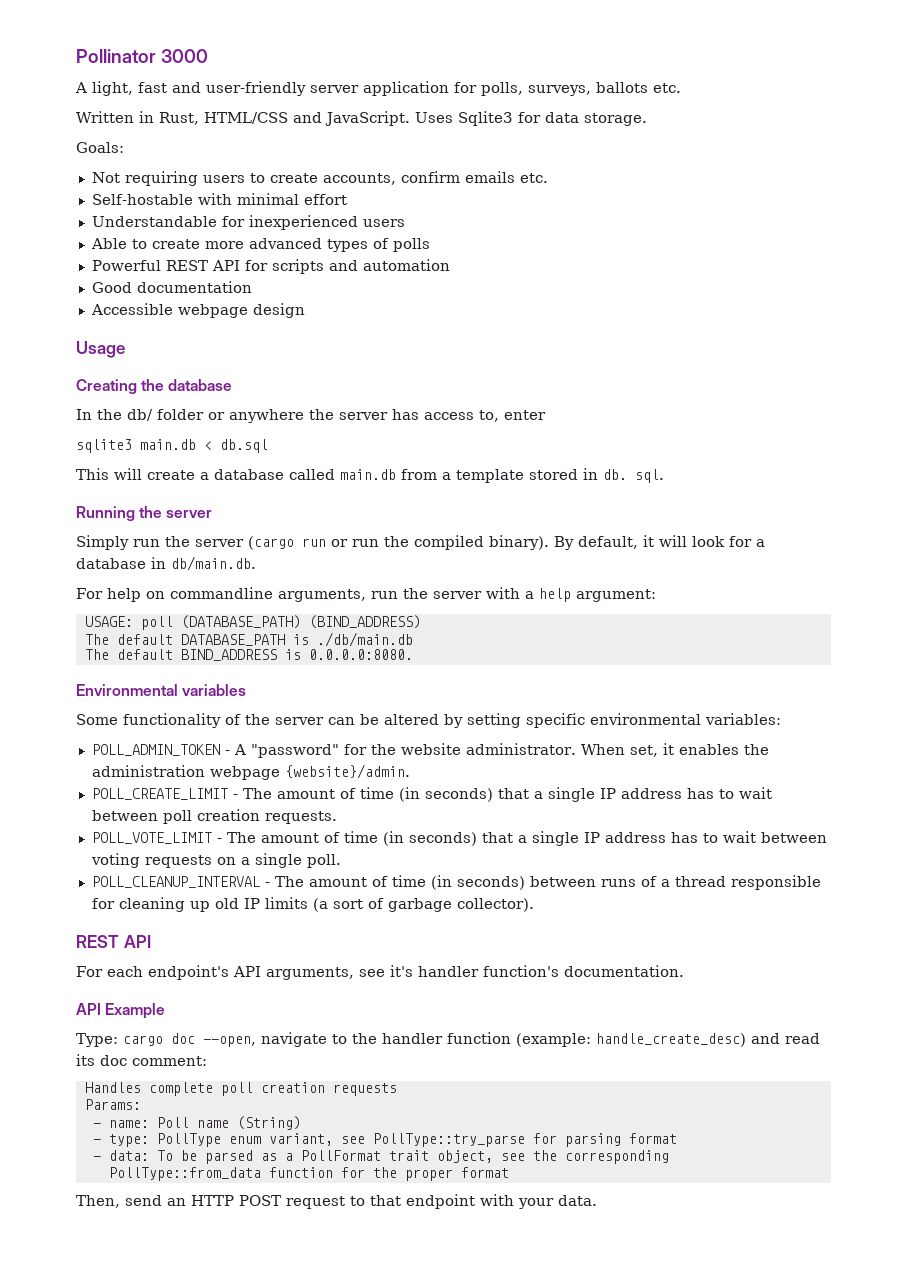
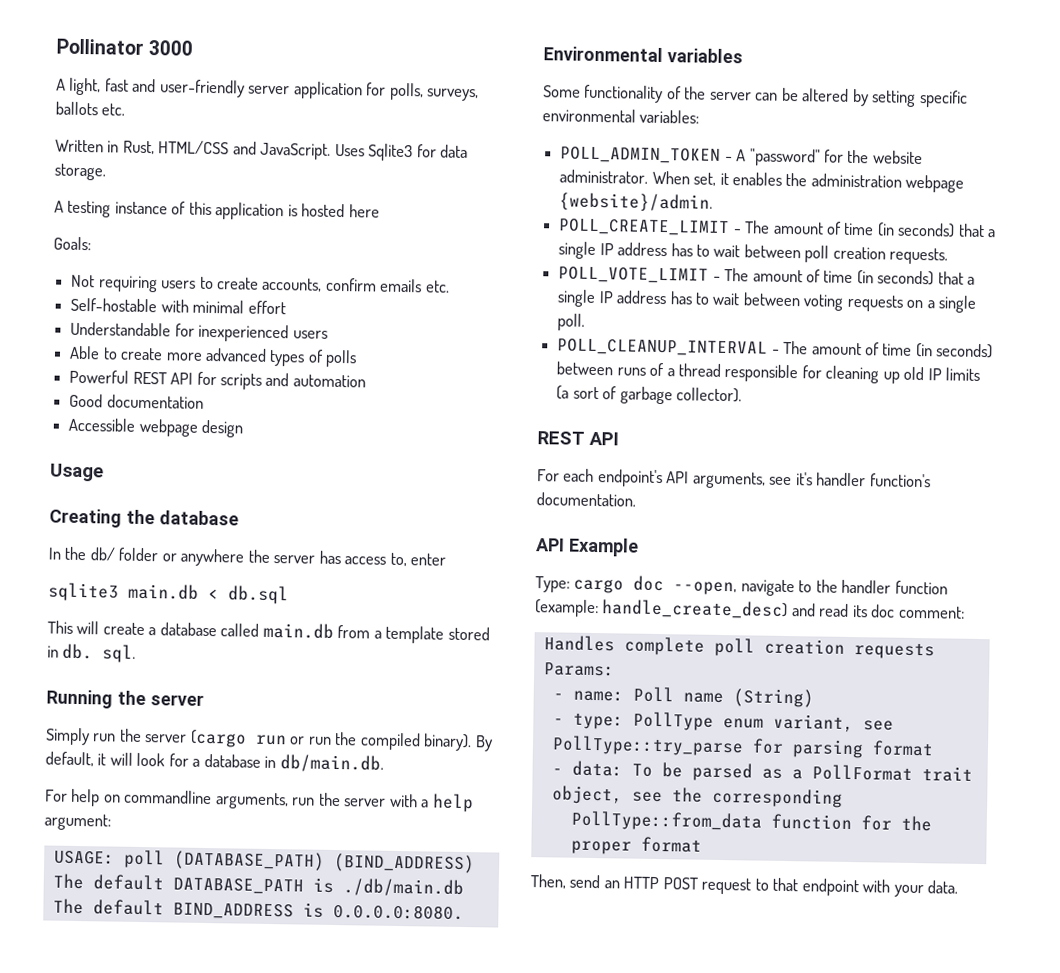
(647, 119) none -> [54,200,380,221] // A testing instance of this application is hosted here

